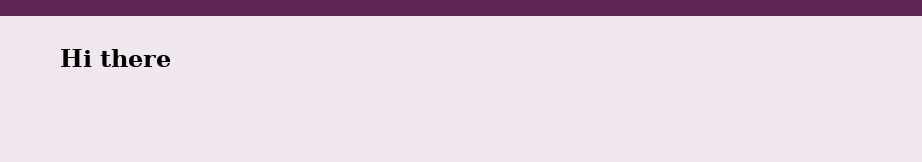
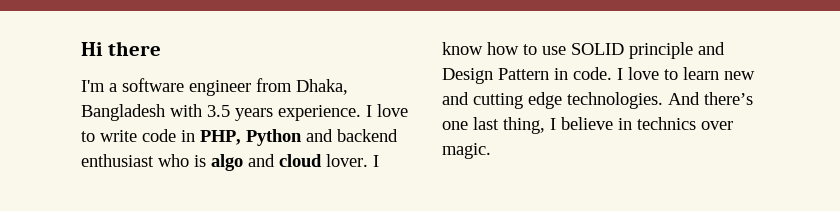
(171, 58) none -> [81,78,348,96] [81,104,408,121] [81,129,398,146] [81,154,379,171] [442,42,725,59] [442,67,755,84] [442,92,753,109] [442,117,733,134] [442,143,491,159] // I'm a software engineer from Dhaka, Bangladesh with 3.5 years experience. I love to write code in PHP, Python and backend enthusiast who is algo and cloud lover. I know how to use SOLID principle and Design Pattern in code. I love to learn new and cutting edge technologies. And there’s one last thing, I believe in technics over magic.

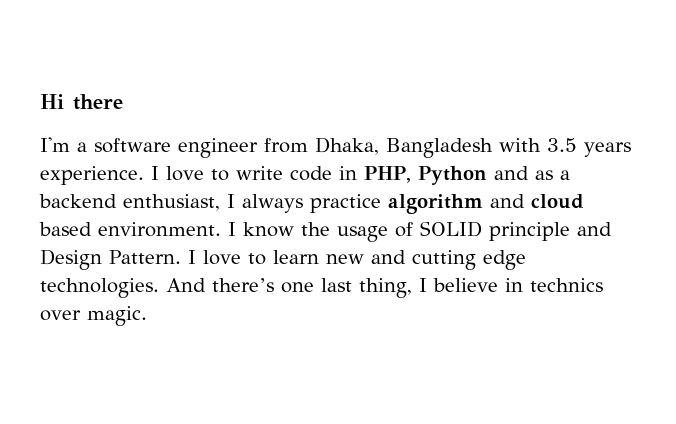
[337,129,398,142] [81,154,379,171] [442,42,566,55] backend enthusiast who is algo and cloud lover. I know how to use -> [534,170,570,180] [39,194,584,214] [39,222,413,242] as a backend enthusiast, I always practice algorithm and cloud based environment. I know the usage of
[498,67,612,80] Pattern in code. -> [109,250,181,264] Pattern.

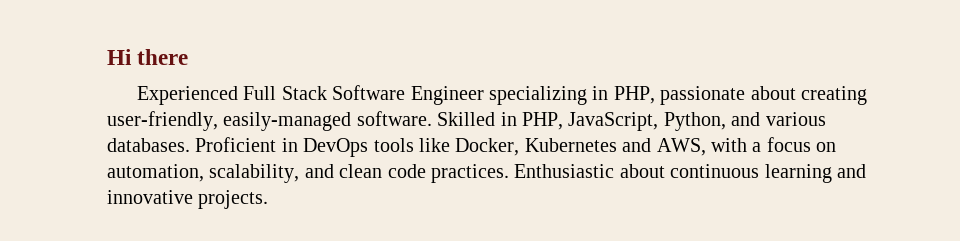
[40,137,631,158] [40,166,570,185] [39,194,584,214] [39,221,612,242] [40,249,526,270] [40,278,603,298] [40,306,147,326] I'm a software engineer from Dhaka, Bangladesh with 3.5 years experience. I love to write code in PHP, Python and as a backend enthusiast, I always practice algorithm and cloud based environment. I know the usage of SOLID principle and Design Pattern. I love to learn new and cutting edge technologies. And there’s one last thing, I believe in technics over magic. -> [136,85,867,105] [107,111,826,131] [107,137,837,157] [107,164,866,183] [107,190,269,209] Experienced Full Stack Software Engineer specializing in PHP, passionate about creating user-friendly, easily-managed software. Skilled in PHP, JavaScript, Python, and various databases. Proficient in DevOps tools like Docker, Kubernetes and AWS, with a focus on automation, scalability, and clean code practices. Enthusiastic about continuous learning and innovative projects.

